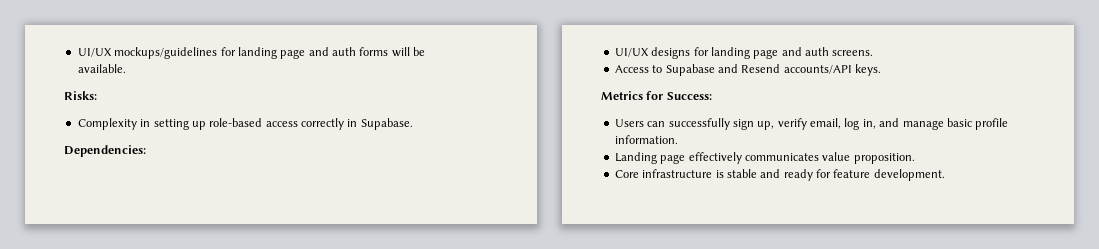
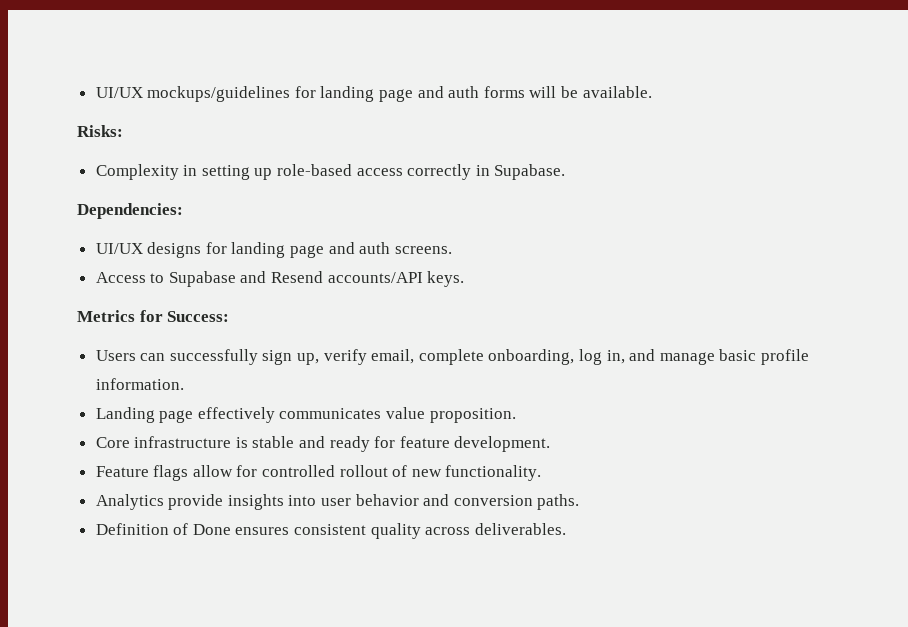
(841, 123) none -> [418,349,575,365] complete onboarding,
(945, 175) none -> [95,465,542,481] [95,494,580,510] [95,523,566,539] // Feature flags allow for controlled rollout of new functionality. // Analytics provide insights into user behavior and conversion paths. // Definition of Done ensures consistent quality across deliverables.

